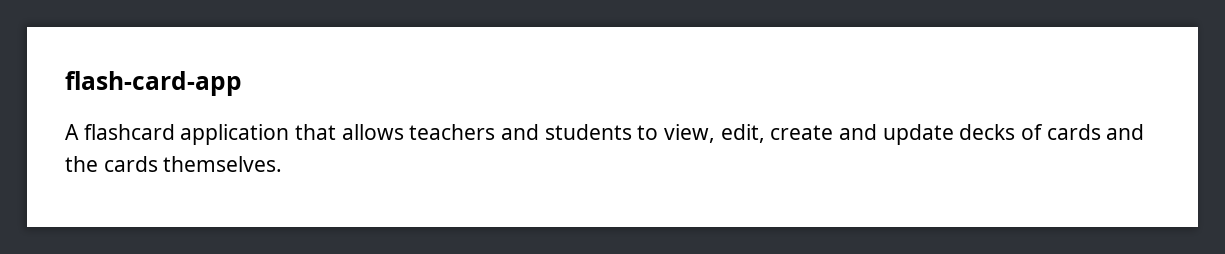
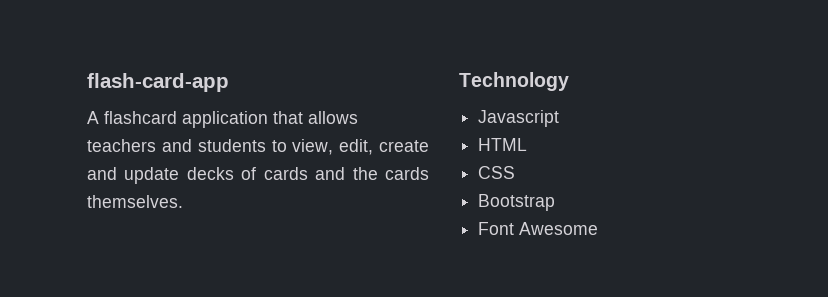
(283, 164) none -> [459,72,569,91] [478,110,560,127] [478,138,528,151] [478,166,516,179] [478,194,556,211] [478,222,599,235] // Technology // Javascript // HTML // CSS // Bootstrap // Font Awesome

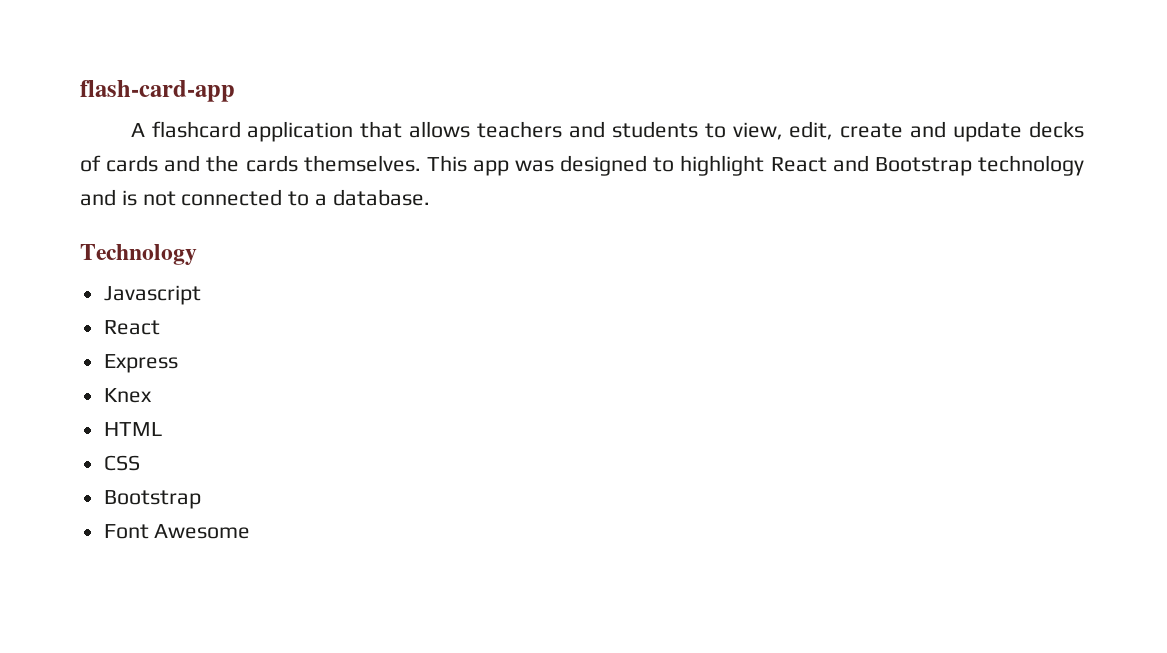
(183, 201) none -> [426,155,1084,176] [80,189,430,206] This app was designed to highlight React and Bootstrap technology and is not connected to a database.
(560, 118) none -> [103,320,160,335] [103,354,178,373] [103,388,152,403] // React // Express // Knex

